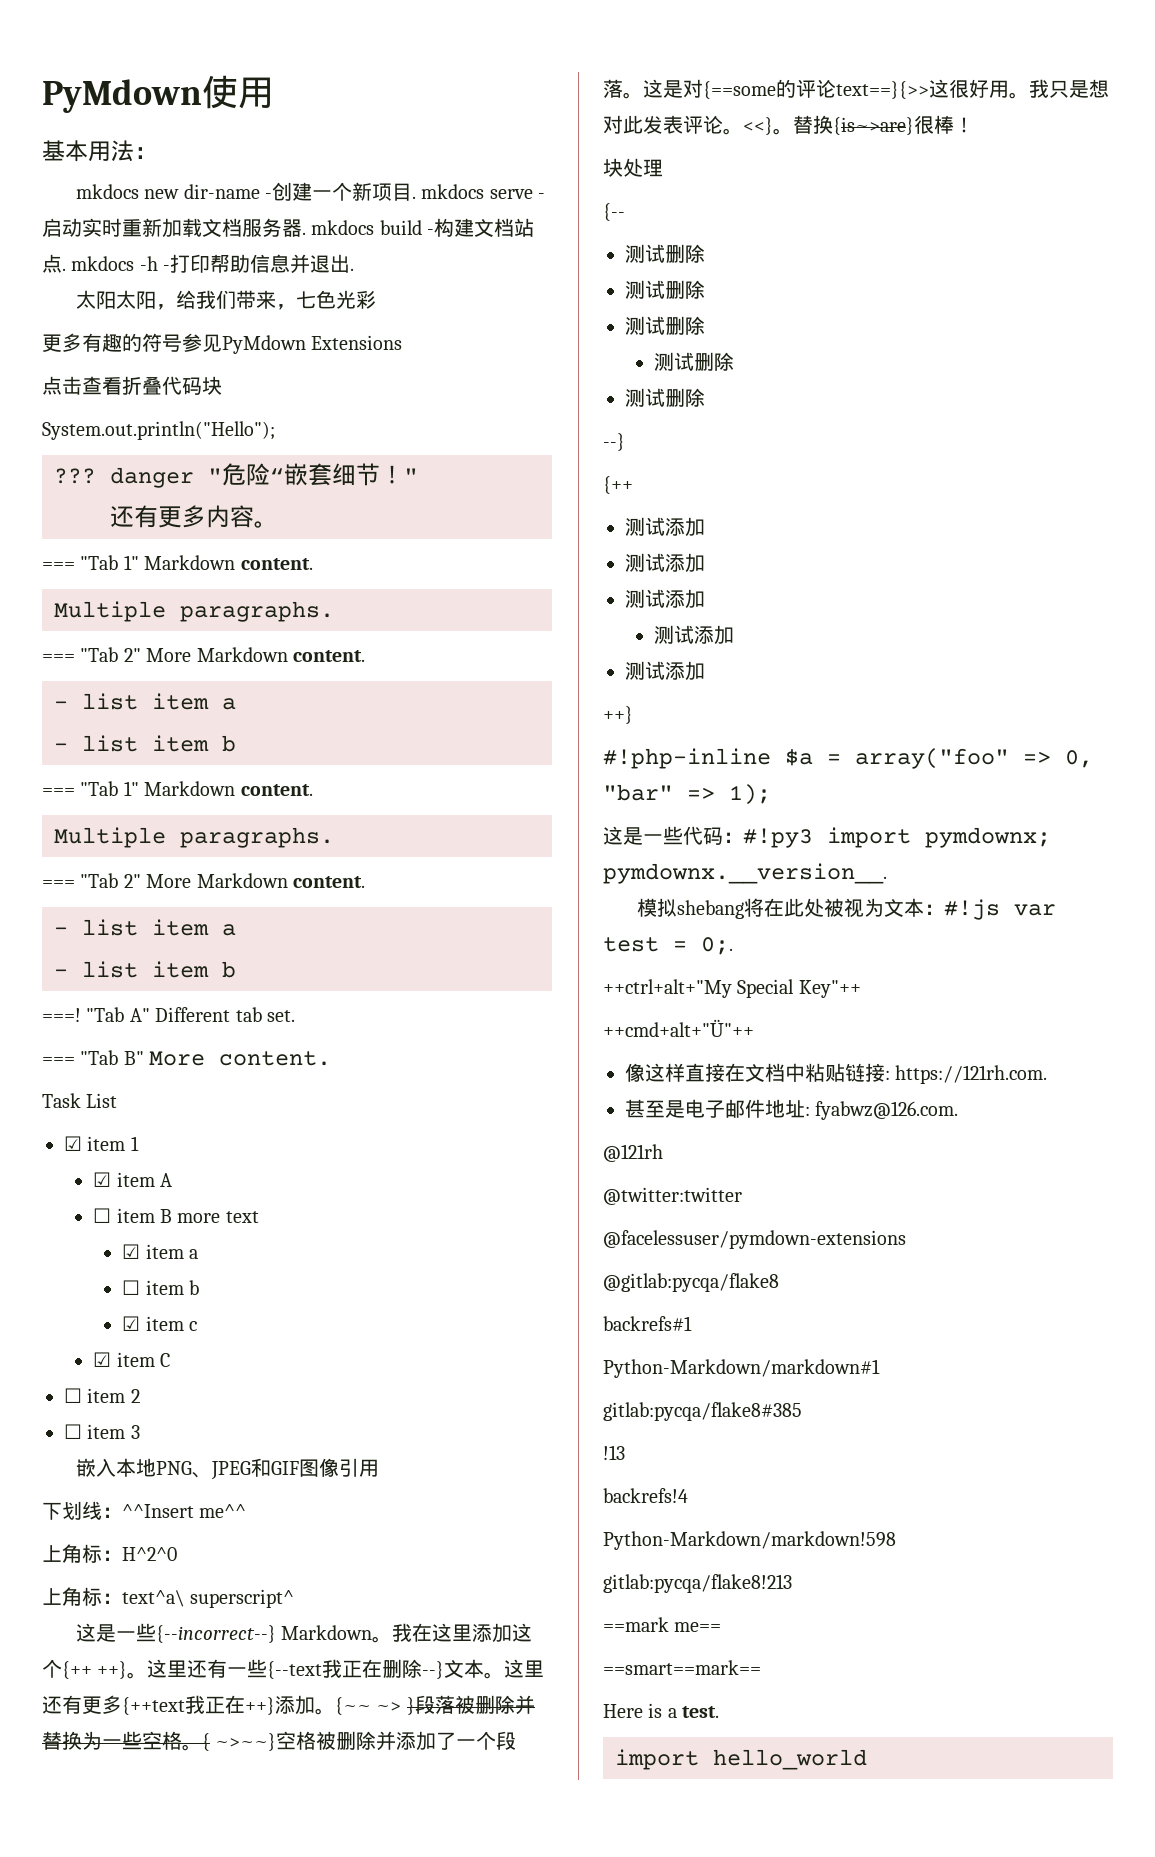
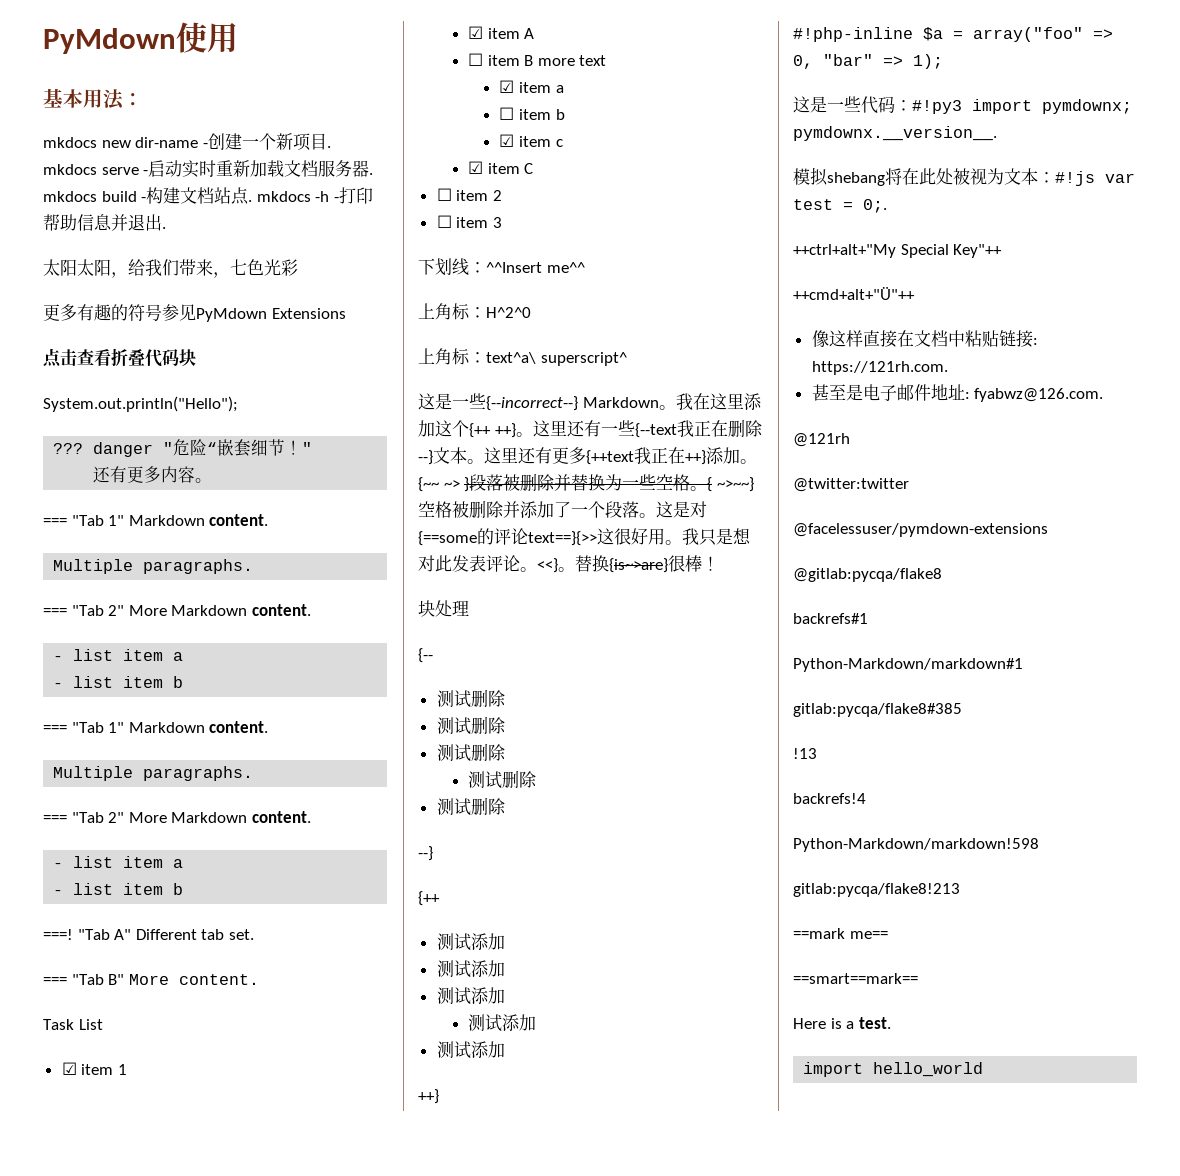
[75,1458,379,1480] // 嵌入本地PNG、JPEG和GIF图像引用 -> (502, 222) none

